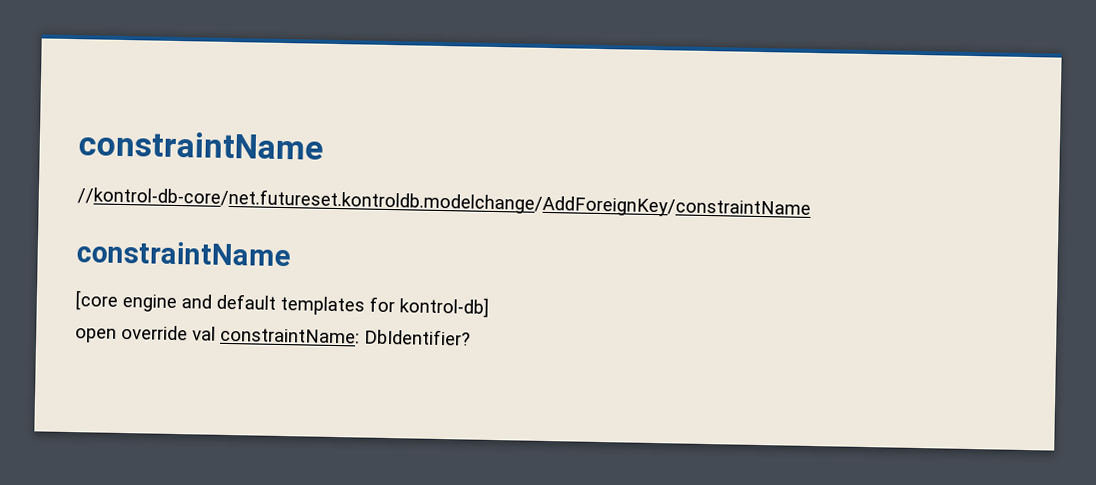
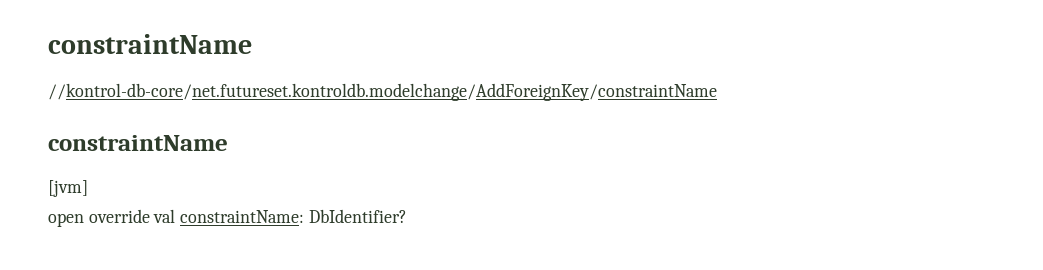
[75,290,489,318] [core engine and default templates for kontrol-db] -> [48,180,88,197] [jvm]

